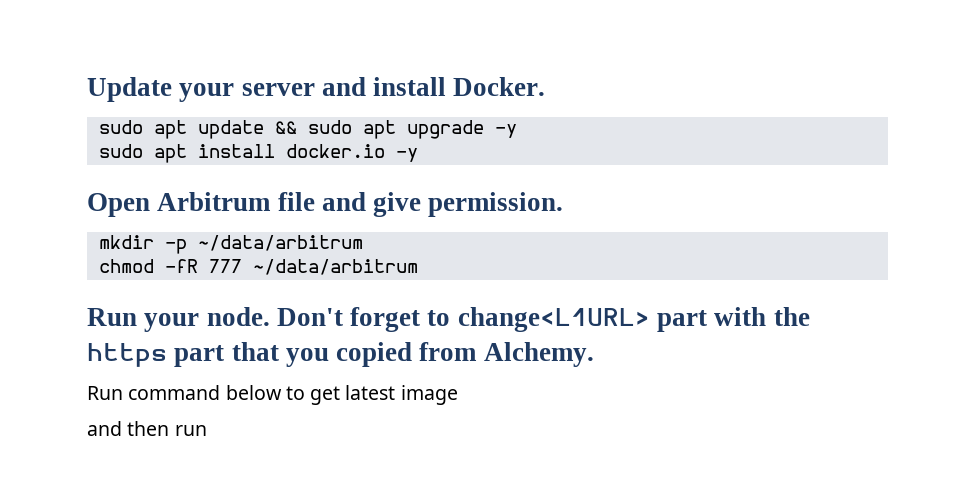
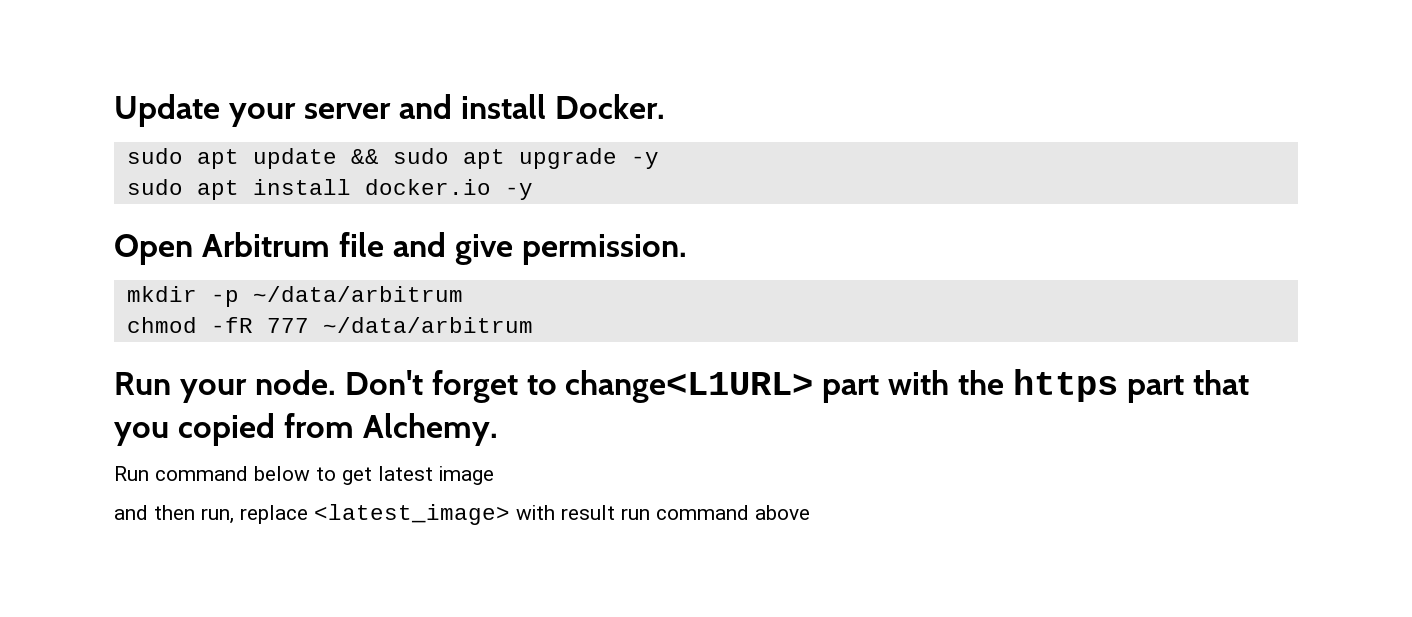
[174,425,207,436] run -> [201,504,810,525] run, replace <latest_image> with result run command above

